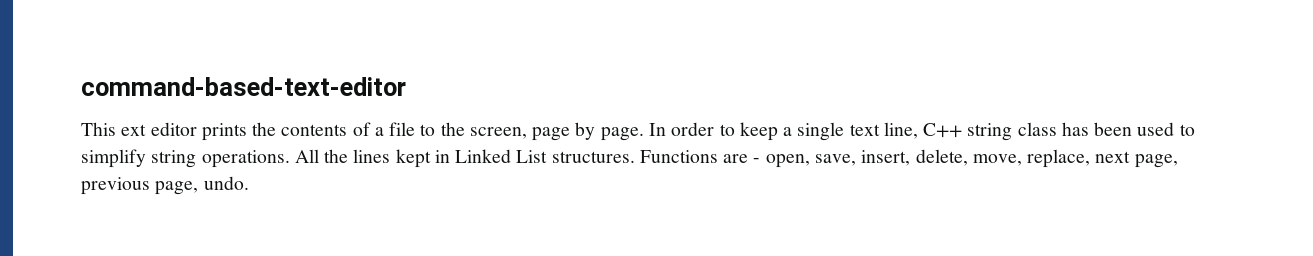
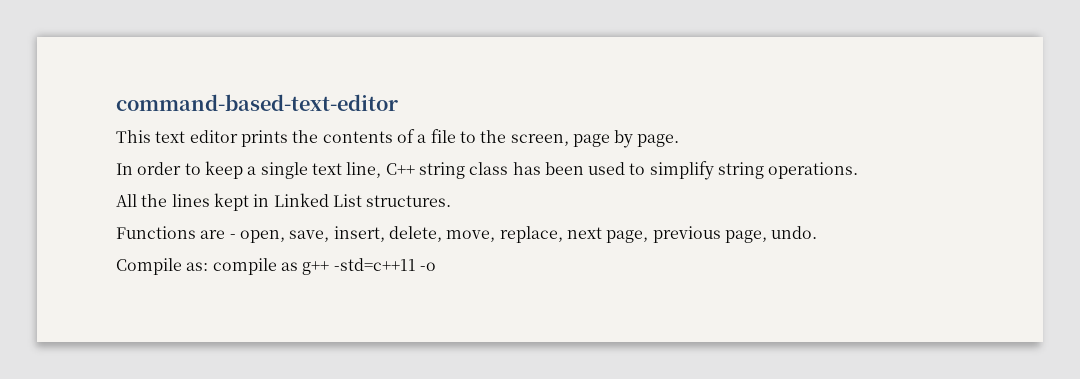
[121,124,147,136] ext -> [155,131,186,143] text
(644, 134) none -> (680, 140) //
(290, 159) none -> (859, 170) //
(635, 157) none -> (452, 201) //
(249, 183) none -> [116,258,436,275] // Compile as: compile as g++ -std=c++11 -o

